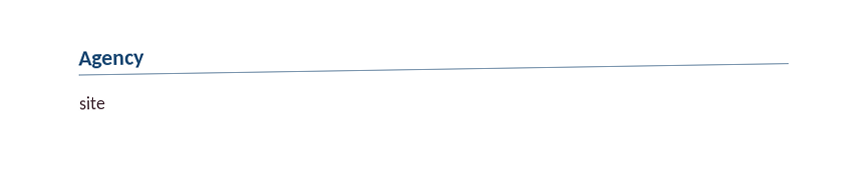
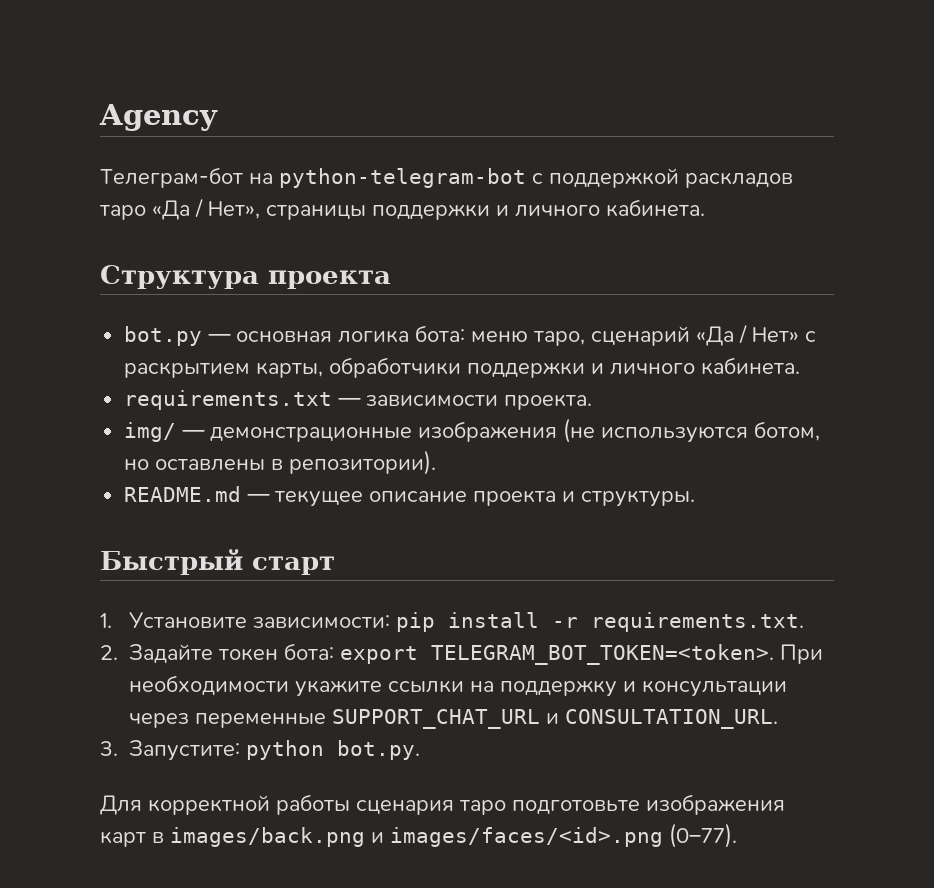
[79,96,106,110] site -> [100,167,793,188] [99,198,705,220] [100,265,391,289] [124,324,817,346] [124,357,801,378] [124,390,593,410] [124,418,821,443] [124,450,437,475] [124,486,696,507] [100,549,335,575] [100,612,804,632] [100,643,823,665] [129,675,787,697] [129,709,778,729] [100,740,420,761] [100,794,785,815] [100,823,737,848] Телеграм-бот на python-telegram-bot с поддержкой раскладов таро «Да / Нет», страницы поддержки и личного кабинета. // Структура проекта // bot.py — основная логика бота: меню таро, сценарий «Да / Нет» с раскрытием карты, обработчики поддержки и личного кабинета. // requirements.txt — зависимости проекта. // img/ — демонстрационные изображения (не используются ботом, но оставлены в репозитории). // README.md — текущее описание проекта и структуры. // Быстрый старт // 1. Установите зависимости: pip install -r requirements.txt. // 2. Задайте токен бота: export TELEGRAM_BOT_TOKEN=<token>. При необходимости укажите ссылки на поддержку и консультации через переменные SUPPORT_CHAT_URL и CONSULTATION_URL. // 3. Запустите: python bot.py. // Для корректной работы сценария таро подготовьте изображения карт в images/back.png и images/faces/<id>.png (0–77).

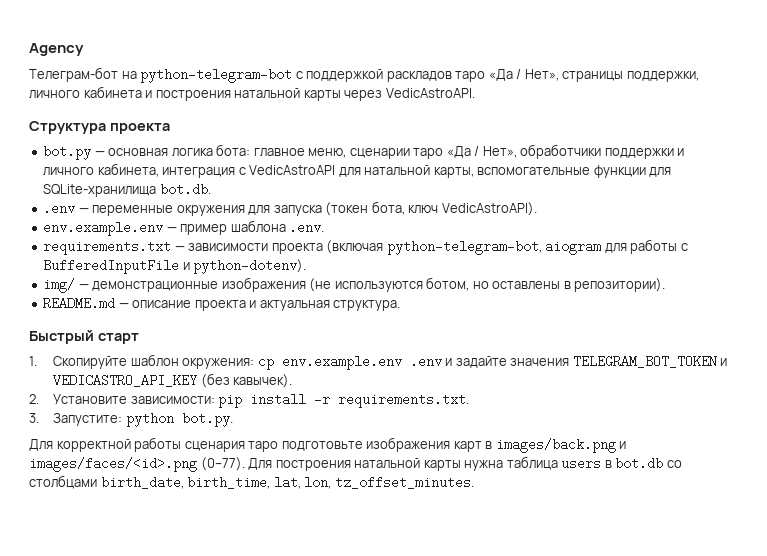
[372,199,705,220] поддержки и личного кабинета. -> [626,71,699,82] [29,86,475,101] поддержки, личного кабинета и построения натальной карты через VedicAstroAPI.
[471,324,817,346] [124,357,801,378] [124,390,593,410] меню таро, сценарий «Да / Нет» с раскрытием карты, обработчики поддержки и личного кабинета. // requirements.txt — зависимости проекта. -> [253,144,685,159] [43,163,672,178] [43,183,211,197] [43,201,537,216] [43,220,325,236] [43,239,688,255] [43,259,307,274] главное меню, сценарии таро «Да / Нет», обработчики поддержки и личного кабинета, интеграция с VedicAstroAPI для натальной карты, вспомогательные функции для SQLite-хранилища bot.db. // .env — переменные окружения для запуска (токен бота, ключ VedicAstroAPI). // env.example.env — пример шаблона .env. // requirements.txt — зависимости проекта (включая python-telegram-bot, aiogram для работы с BufferedInputFile и python-dotenv).
[274,490,364,507] текущее -> (129, 305) none
[581,490,696,507] структуры. -> [259,300,401,311] актуальная структура.
(112, 620) none -> [53,354,728,370] [53,373,293,388] [29,394,39,404] Скопируйте шаблон окружения: cp env.example.env .env и задайте значения TELEGRAM_BOT_TOKEN и VEDICASTRO_API_KEY (без кавычек). // 2.
[100,643,823,665] [129,675,787,697] [129,709,778,729] // 2. Задайте токен бота: export TELEGRAM_BOT_TOKEN=<token>. При необходимости укажите ссылки на поддержку и консультации через переменные SUPPORT_CHAT_URL и CONSULTATION_URL. -> (470, 400) none
(737, 835) none -> [248,456,682,471] [29,475,474,489] Для построения натальной карты нужна таблица users в bot.db со столбцами birth_date, birth_time, lat, lon, tz_offset_minutes.

